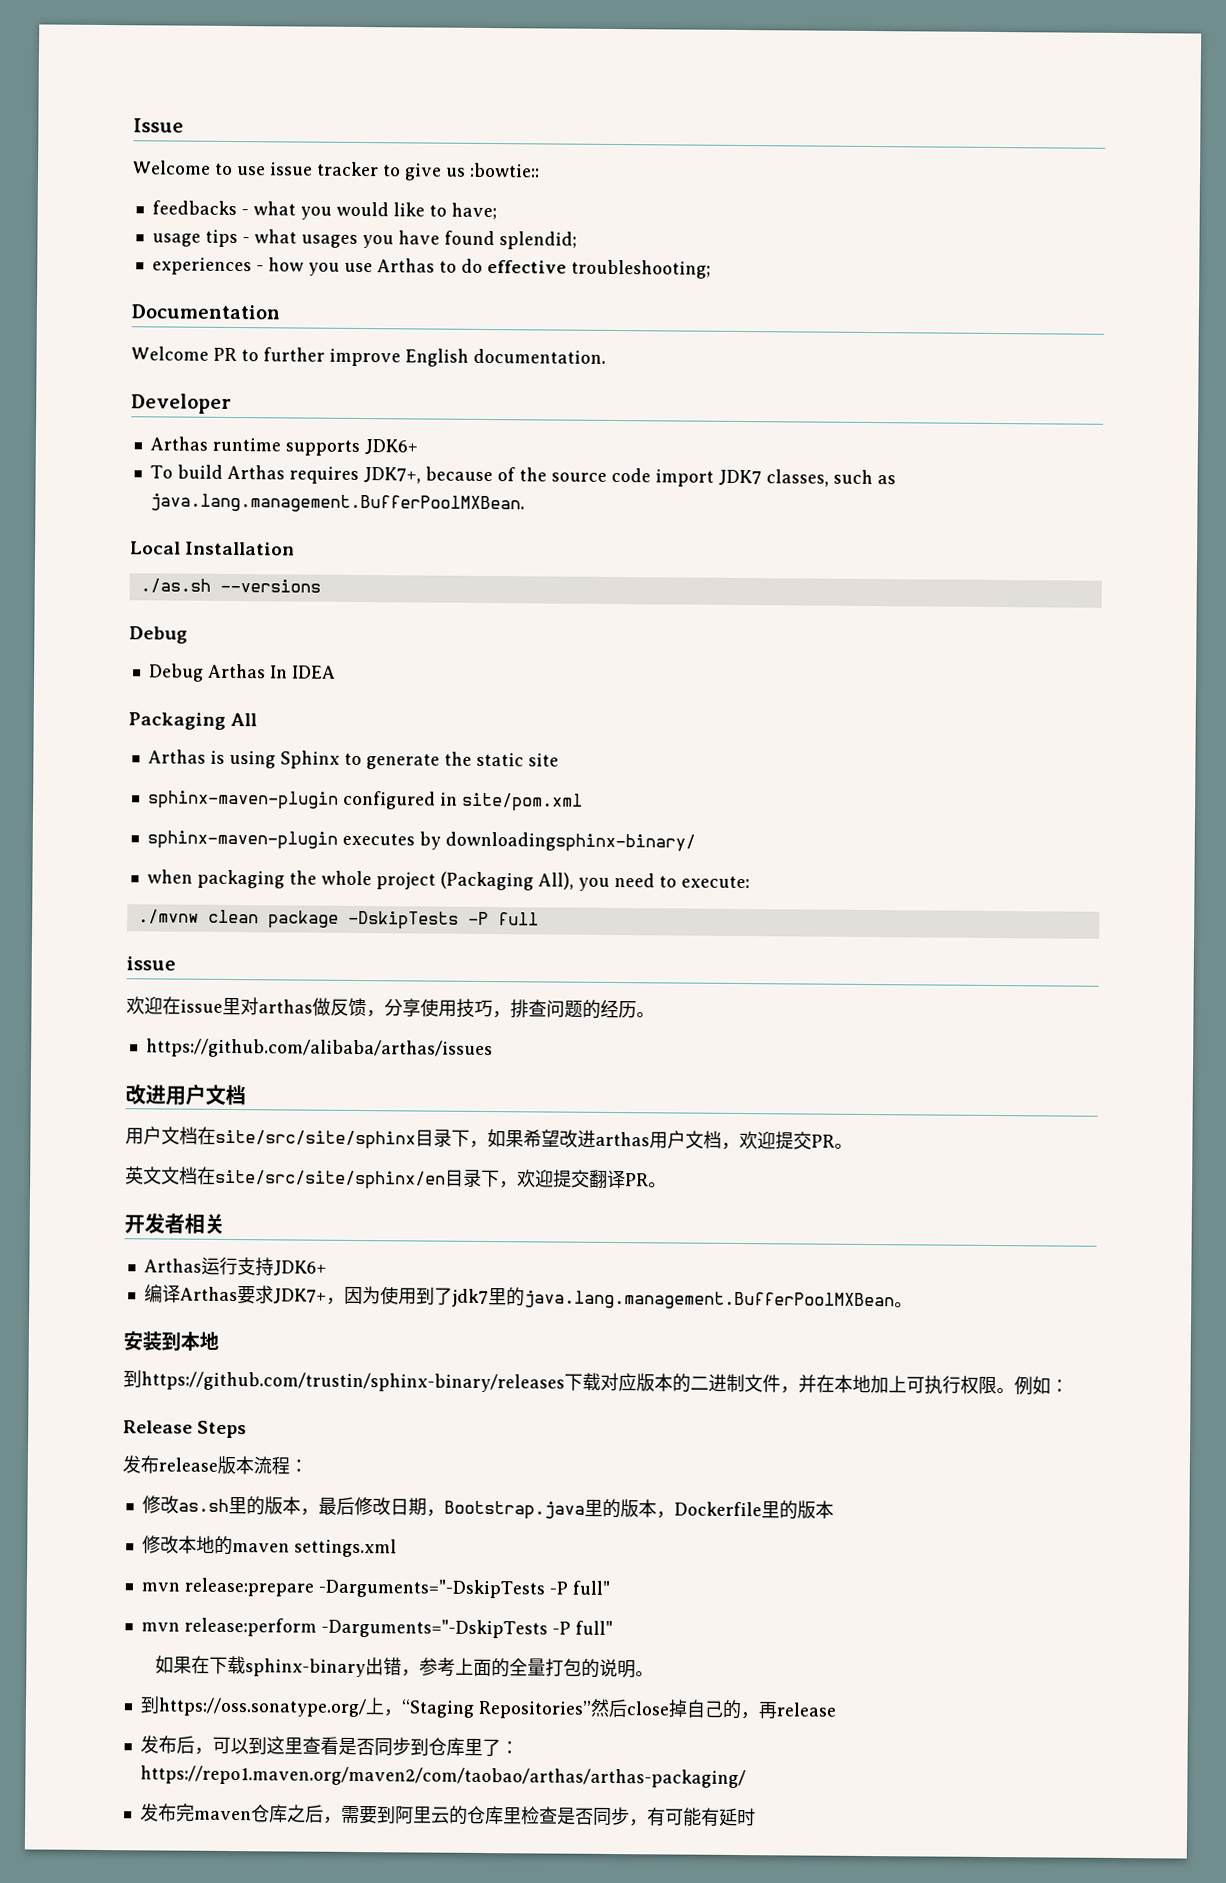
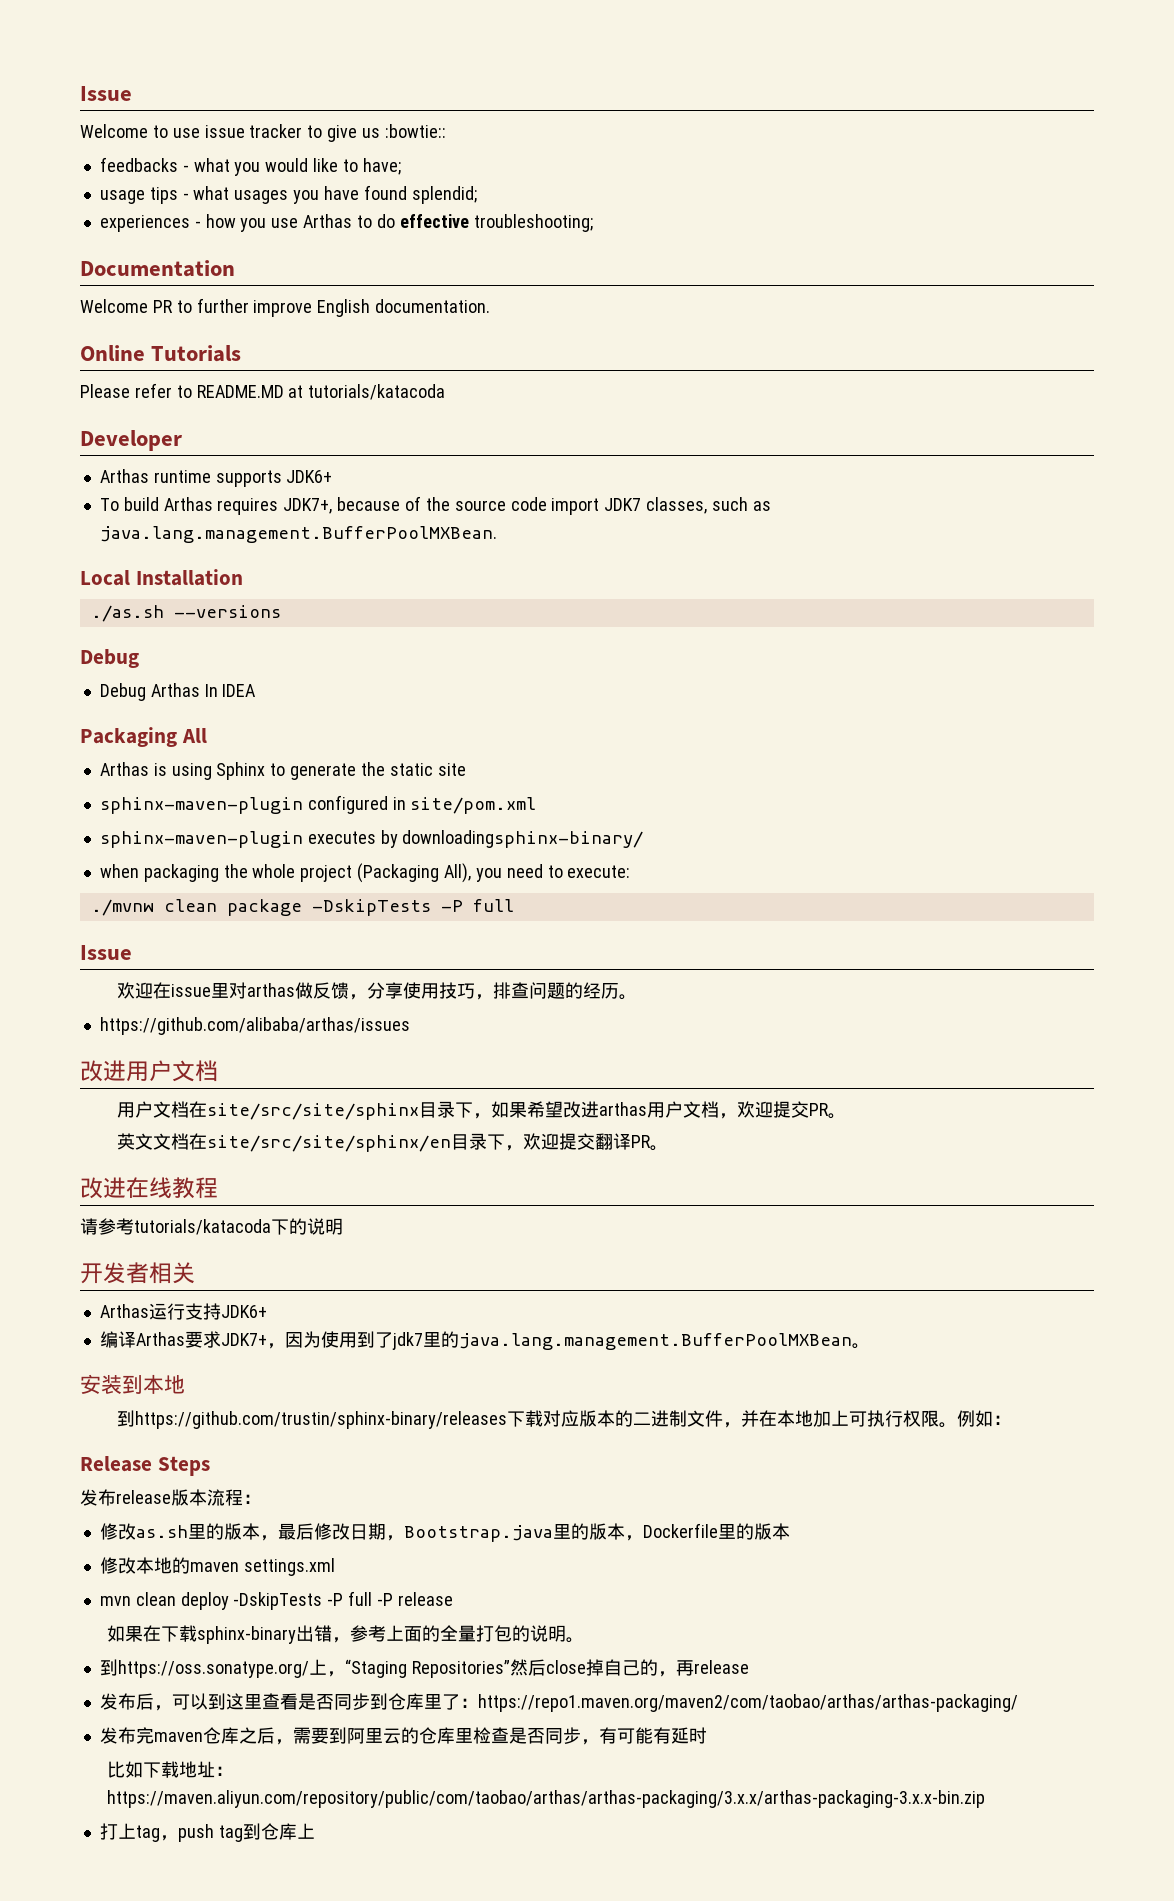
(606, 356) none -> [80,345,242,362] [80,383,446,400] // Online Tutorials // Please refer to README.MD at tutorials/katacoda
[126,956,176,971] issue -> [80,945,132,960] Issue
(667, 1185) none -> [80,1177,218,1199] [80,1218,343,1235] // 改进在线教程 // 请参考tutorials/katacoda下的说明
[183,1577,610,1599] [140,1617,613,1639] release:prepare -Darguments="-DskipTests -P full" // mvn release:perform -Darguments="-DskipTests -P full" -> [135,1591,453,1610] clean deploy -DskipTests -P full -P release
(756, 1817) none -> [107,1761,234,1778] [107,1790,986,1808] [99,1823,315,1842] // 比如下载地址：https://maven.aliyun.com/repository/public/com/taobao/arthas/arthas-packaging/3.x.x/arthas-packaging-3.x.x-bin.zip // 打上tag，push tag到仓库上

